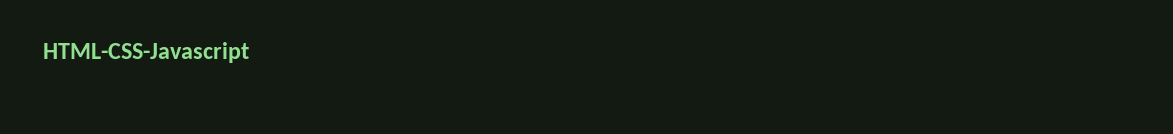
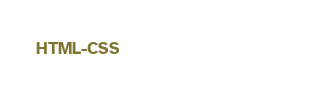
[43,42,249,63] HTML-CSS-Javascript -> [36,42,120,54] HTML-CSS

